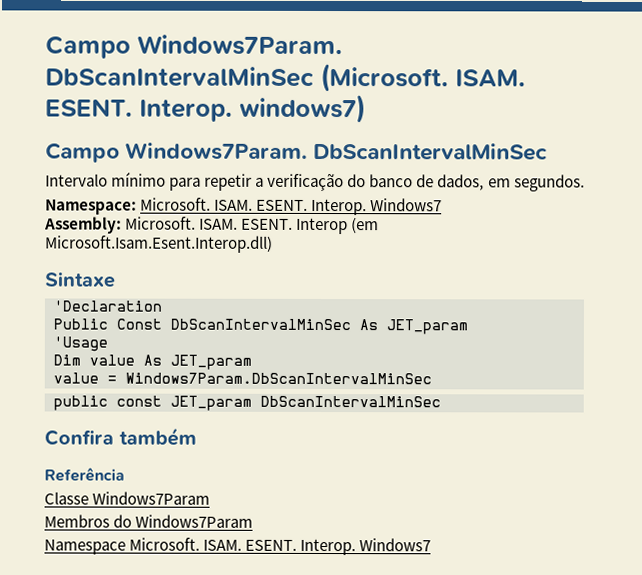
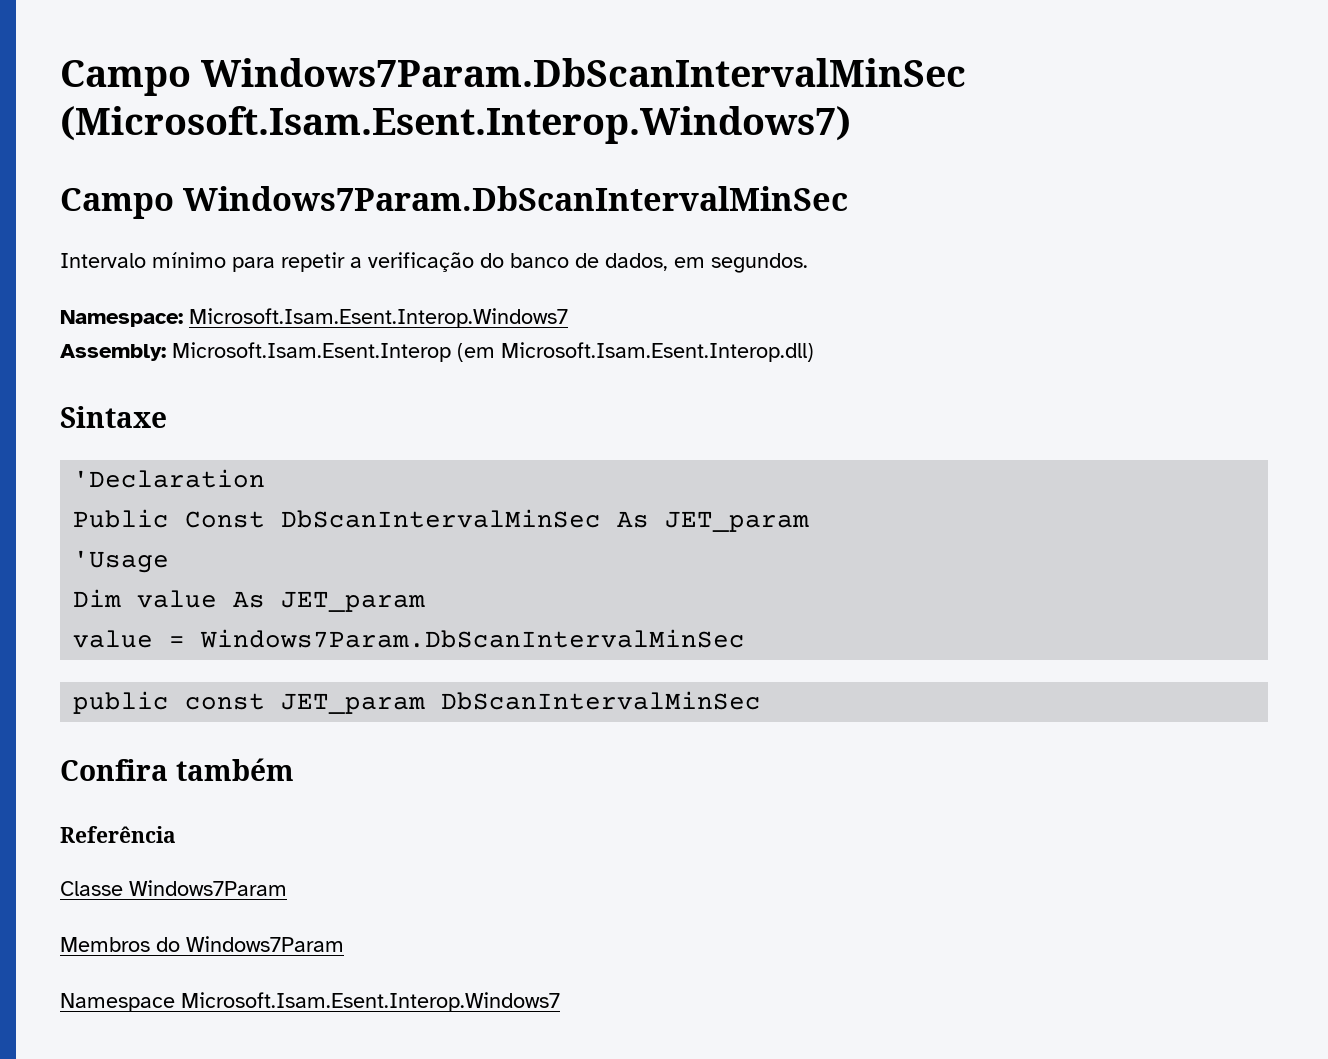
[45,34,343,59] [45,62,526,93] [45,93,366,124] [45,142,549,163] Campo Windows7Param. DbScanIntervalMinSec (Microsoft. ISAM. ESENT. Interop. windows7) // Campo Windows7Param. DbScanIntervalMinSec -> [60,58,967,96] [60,106,851,144] [60,186,848,219] Campo Windows7Param.DbScanIntervalMinSec (Microsoft.Isam.Esent.Interop.Windows7) // Campo Windows7Param.DbScanIntervalMinSec
[140,197,443,216] [44,216,349,235] Microsoft. ISAM. ESENT. Interop. Windows7 // Assembly: Microsoft. ISAM. ESENT. Interop -> [189,308,568,328] [60,342,451,362] Microsoft.Isam.Esent.Interop.Windows7 // Assembly: Microsoft.Isam.Esent.Interop
[129,537,432,556] Microsoft. ISAM. ESENT. Interop. Windows7 -> [181,992,560,1012] Microsoft.Isam.Esent.Interop.Windows7

